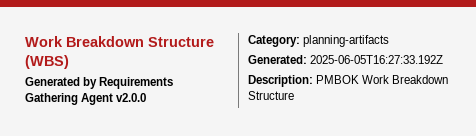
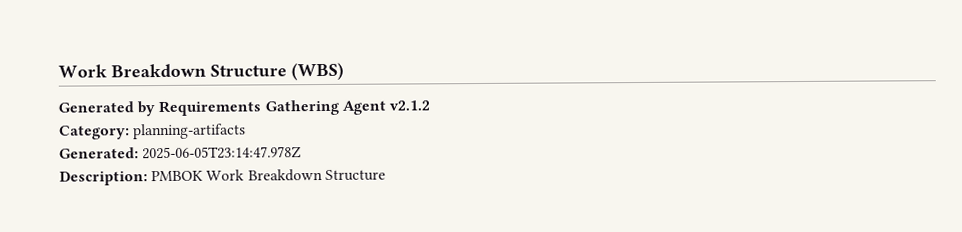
[116,93,147,102] v2.0.0 -> [388,100,430,111] v2.1.2
[310,55,444,64] 2025-06-05T16:27:33.192Z -> [142,146,302,160] 2025-06-05T23:14:47.978Z

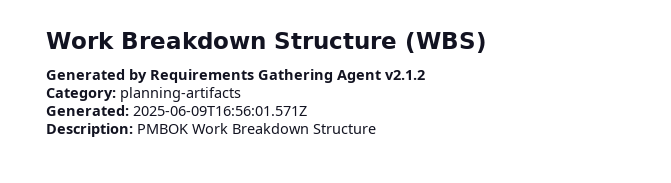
[142,146,302,160] 2025-06-05T23:14:47.978Z -> [133,106,307,116] 2025-06-09T16:56:01.571Z

